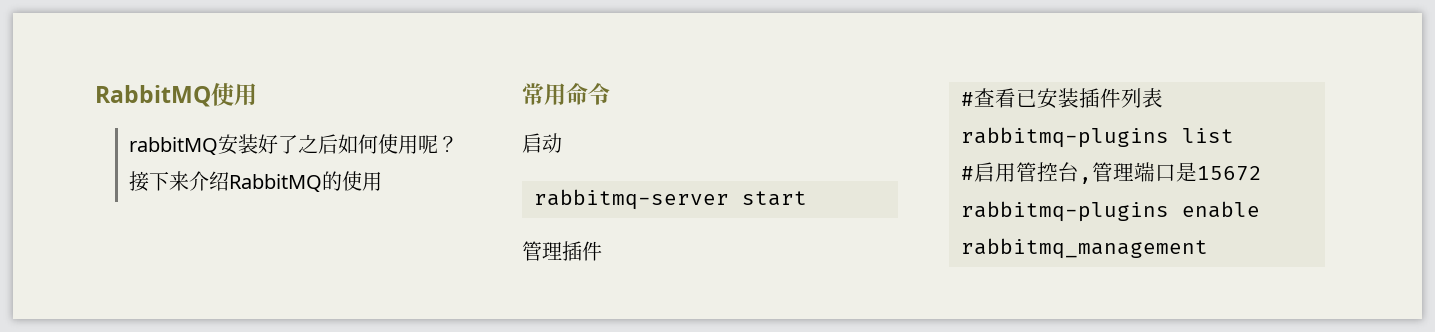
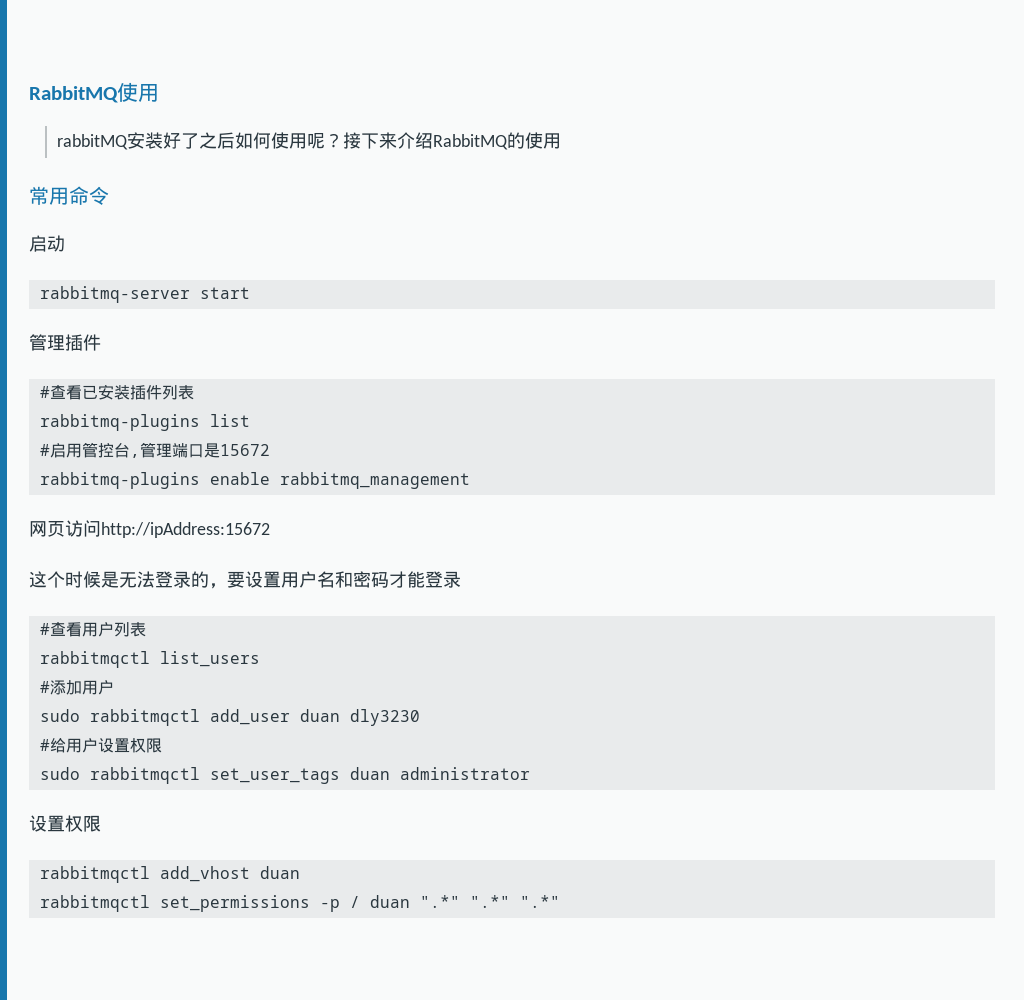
(1208, 248) none -> [29,520,270,538] [29,571,461,589] [39,622,146,637] [39,651,260,668] [39,680,114,695] [39,709,420,726] [39,737,162,753] [39,767,530,784] [29,815,101,832] [39,866,300,883] [39,895,560,912] // 网页访问http://ipAddress:15672 // 这个时候是无法登录的，要设置用户名和密码才能登录 // #查看用户列表 // rabbitmqctl list_users // #添加用户 // sudo rabbitmqctl add_user duan dly3230 // #给用户设置权限 // sudo rabbitmqctl set_user_tags duan administrator // 设置权限 // rabbitmqctl add_vhost duan // rabbitmqctl set_permissions -p / duan ".*" ".*" ".*"

